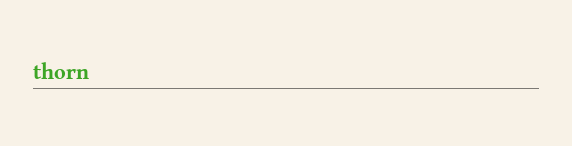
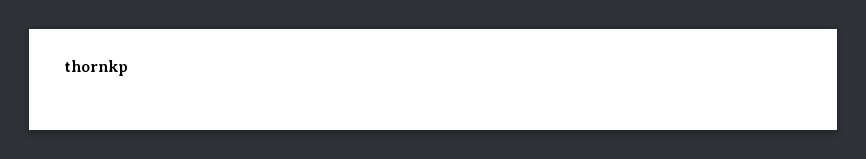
[33,62,89,79] thorn -> [65,60,128,76] thornkp

